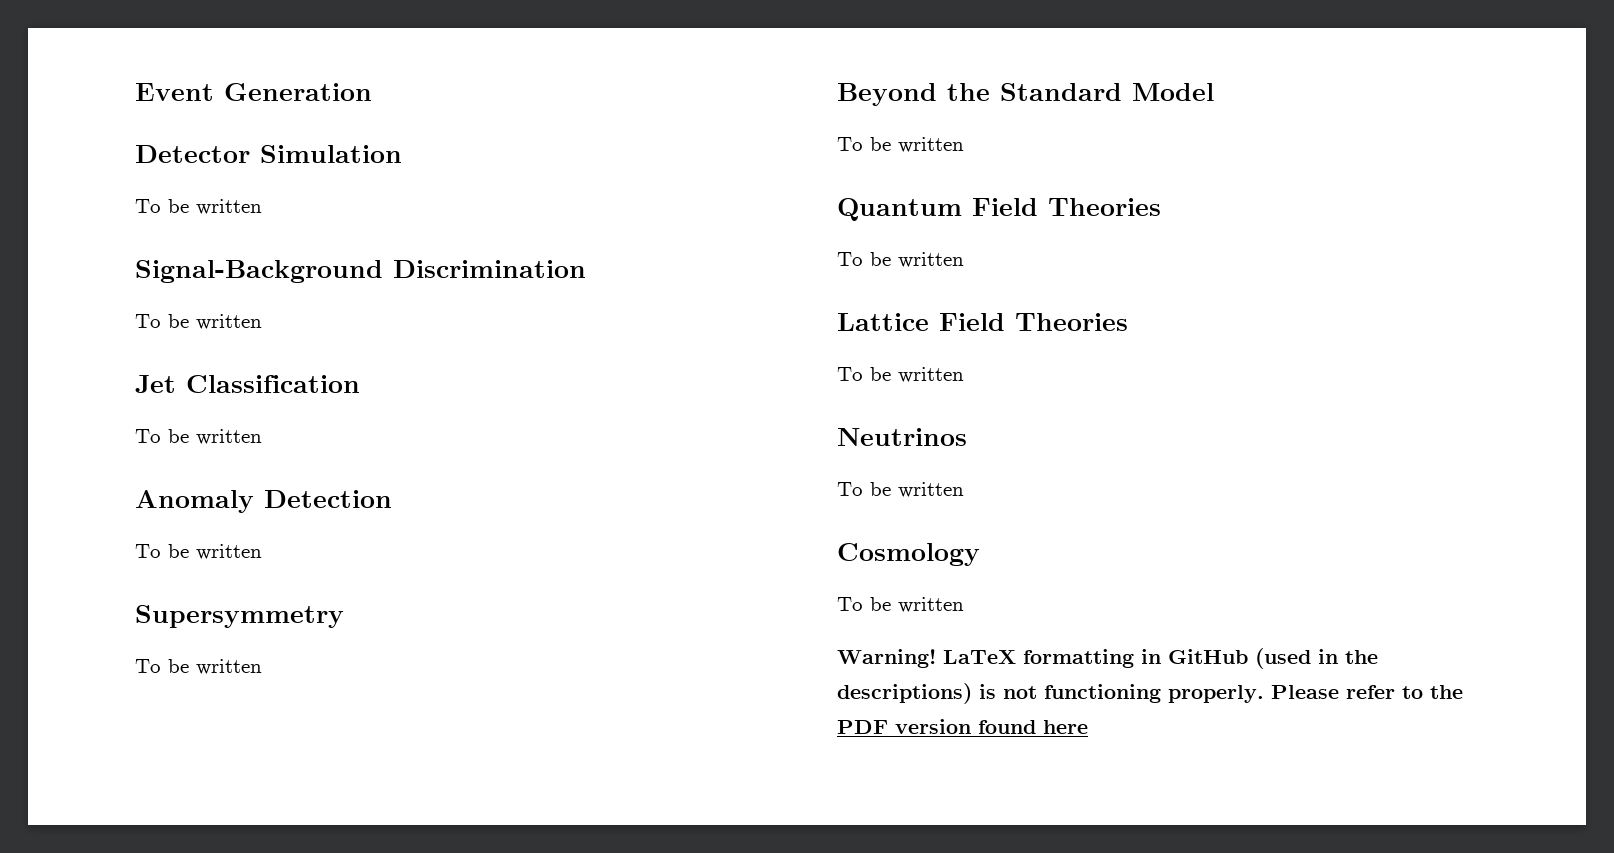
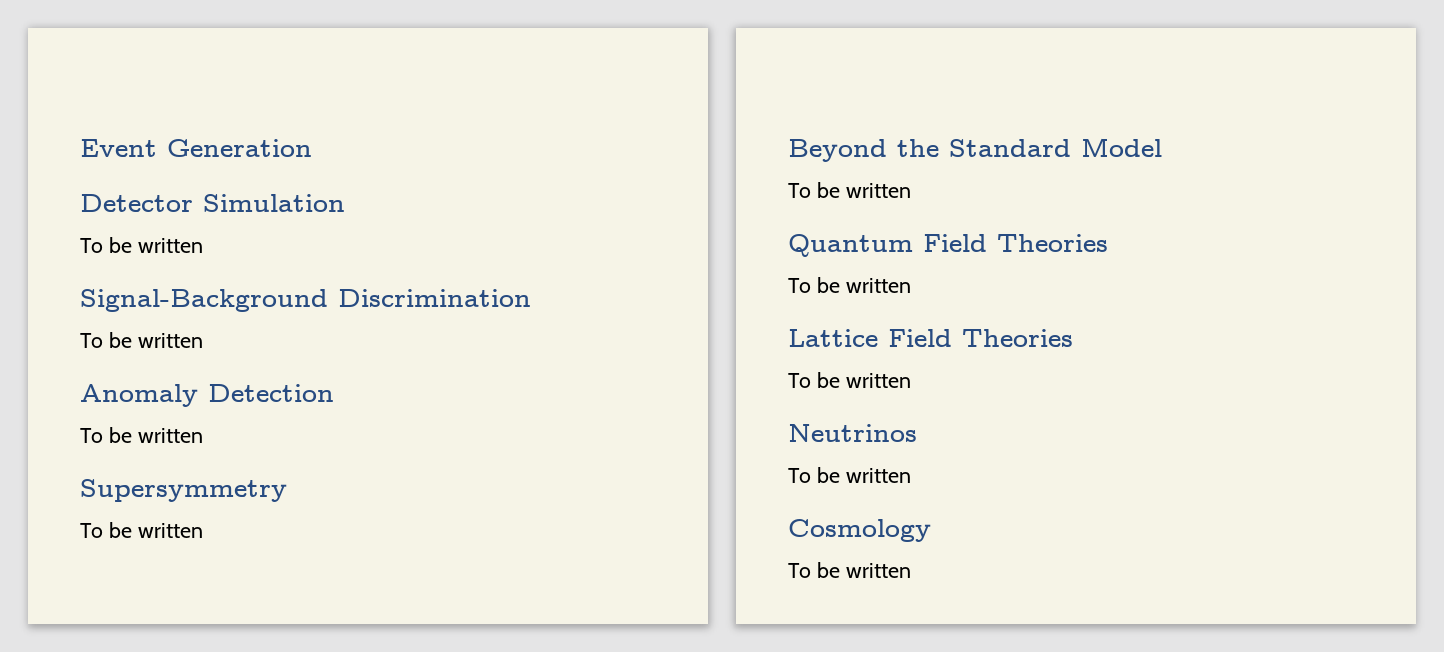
[135,375,360,393] [135,429,262,445] // Jet Classification // To be written -> (203, 340) none
[837,648,1378,669] [837,683,1463,704] [837,719,1088,734] // Warning! LaTeX formatting in GitHub (used in the descriptions) is not functioning properly. Please refer to the PDF version found here -> (911, 570) none

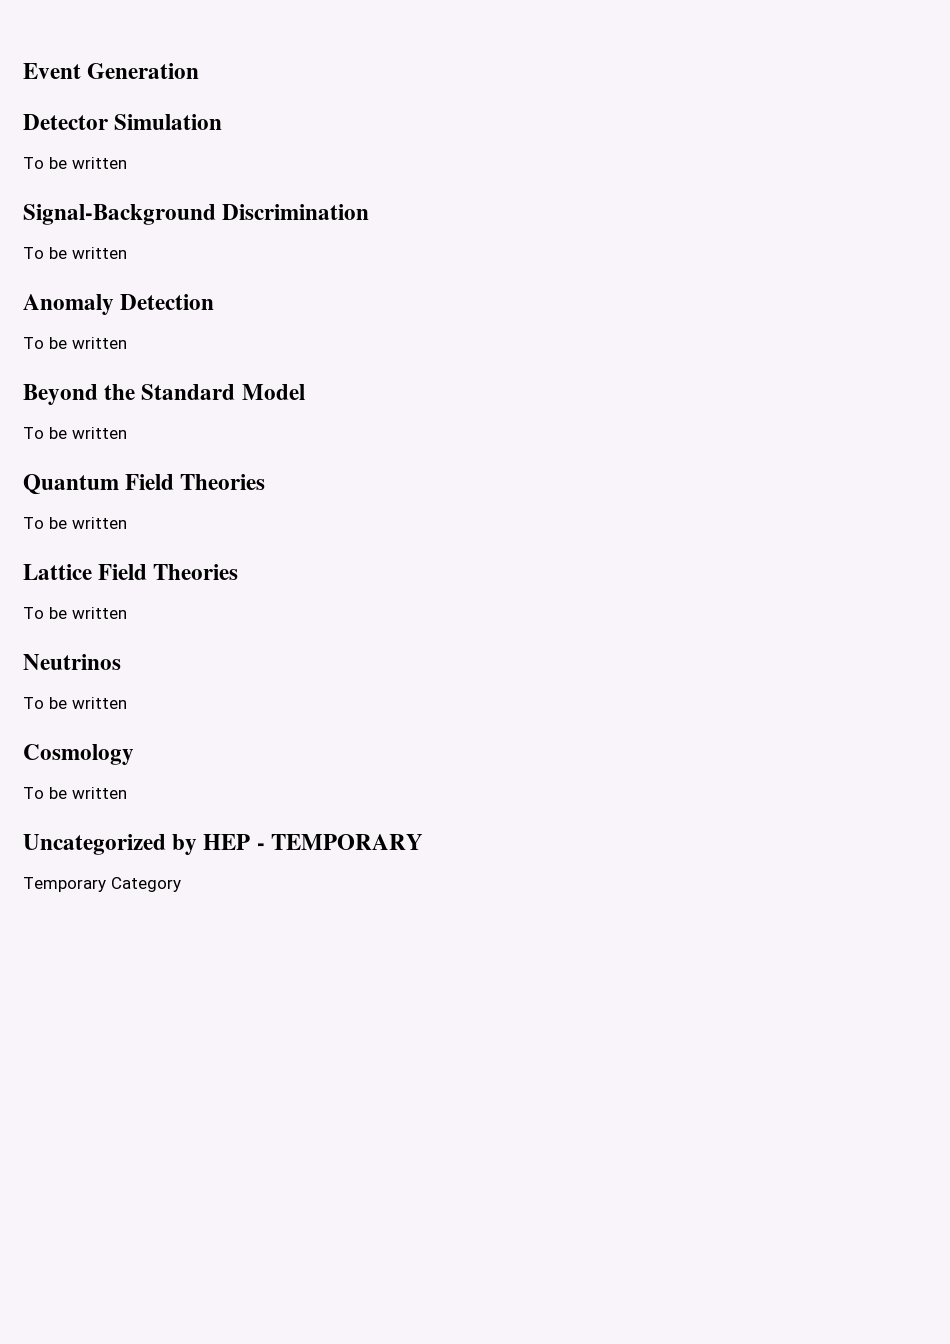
[80,479,287,502] [80,522,203,538] // Supersymmetry // To be written -> (127, 343) none
(911, 570) none -> [23,834,423,855] [23,877,181,892] // Uncategorized by HEP - TEMPORARY // Temporary Category

